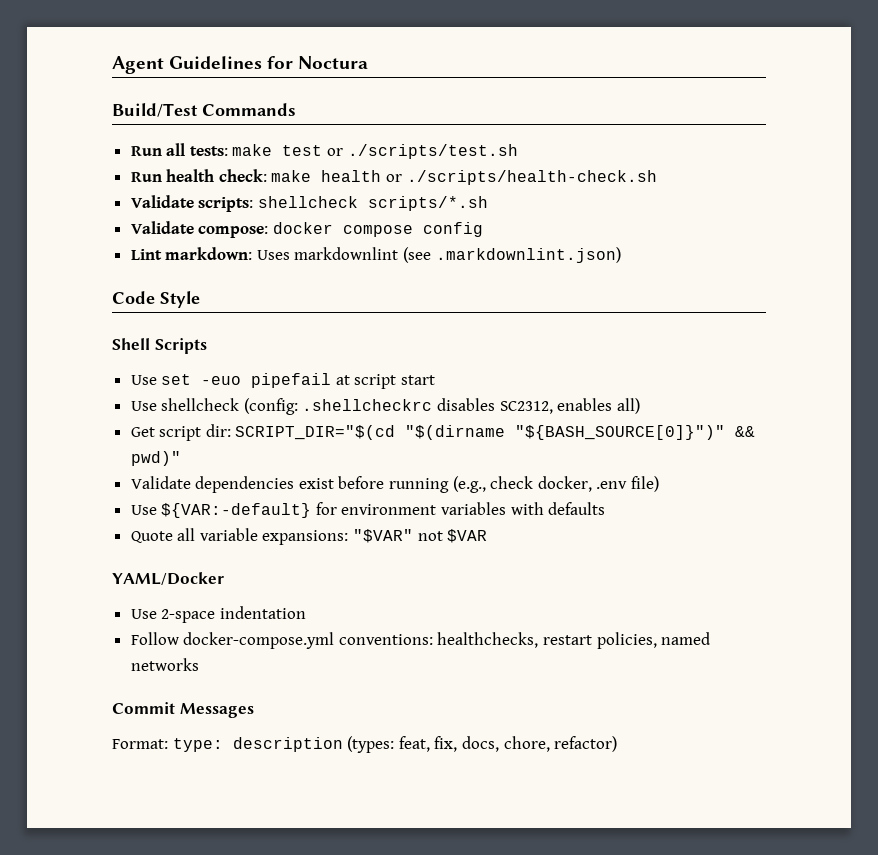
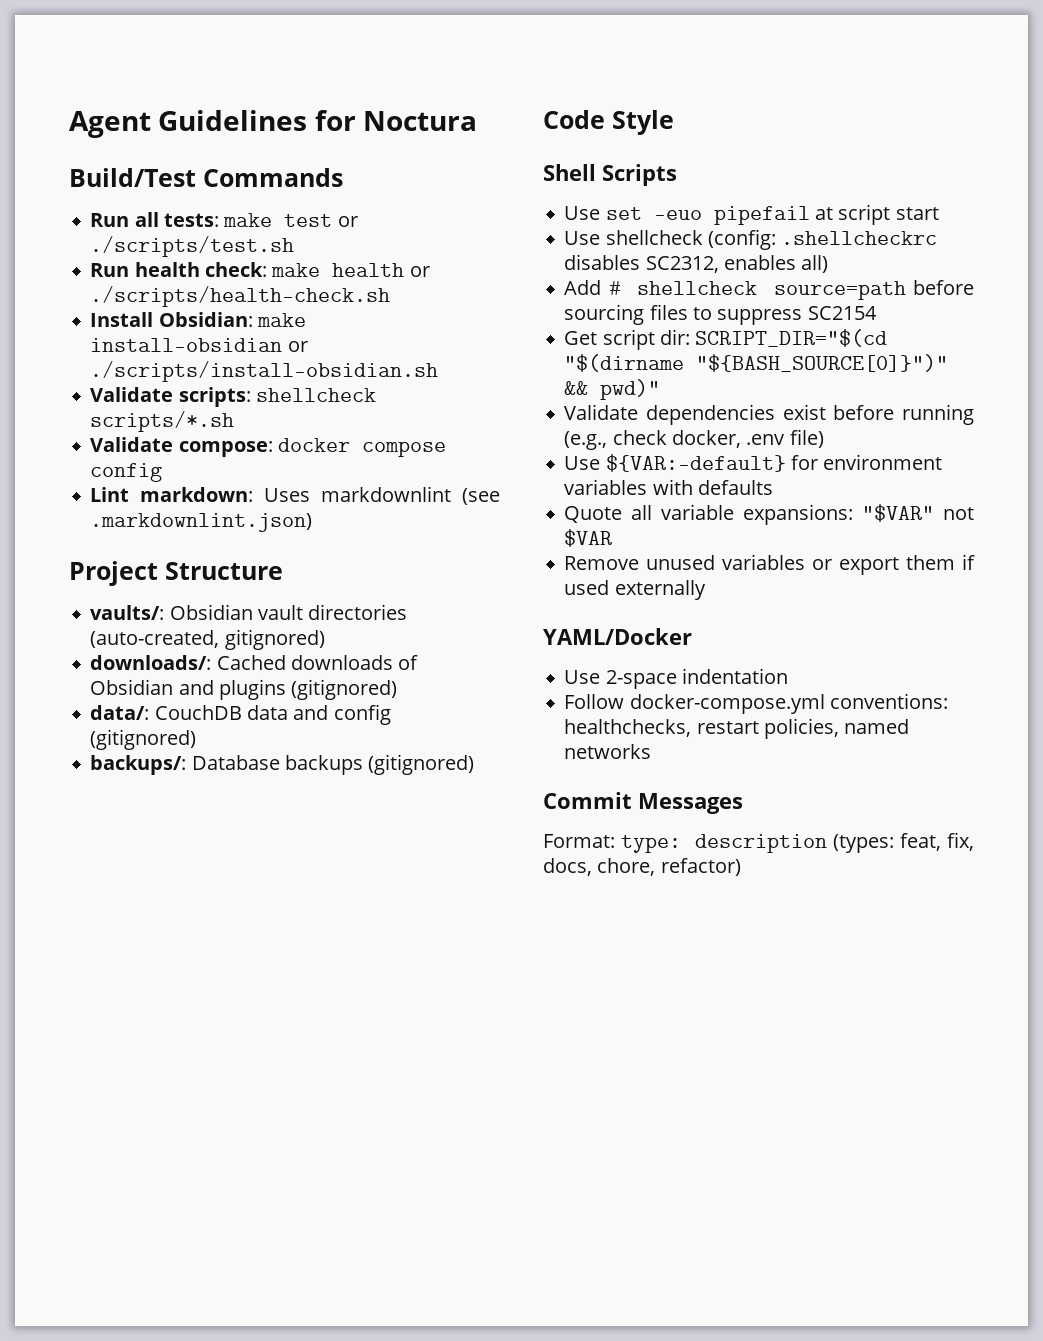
(657, 177) none -> [90,312,306,327] [90,338,308,352] [90,361,439,382] // Install Obsidian: make install-obsidian or ./scripts/install-obsidian.sh
(621, 255) none -> [69,561,283,586] [90,604,408,620] [90,629,325,650] [90,655,419,670] [90,679,398,700] [90,704,391,725] [90,729,197,750] [90,754,475,775] // Project Structure // vaults/: Obsidian vault directories (auto-created, gitignored) // downloads/: Cached downloads of Obsidian and plugins (gitignored) // data/: CouchDB data and config (gitignored) // backups/: Database backups (gitignored)
(640, 406) none -> [564,280,974,300] [564,304,877,325] // Add # shellcheck source=path before sourcing files to suppress SC2154
(488, 536) none -> [564,554,975,575] [564,580,706,600] // Remove unused variables or export them if used externally

